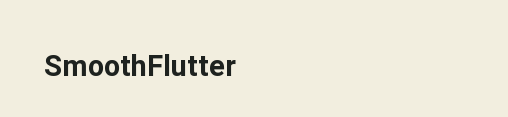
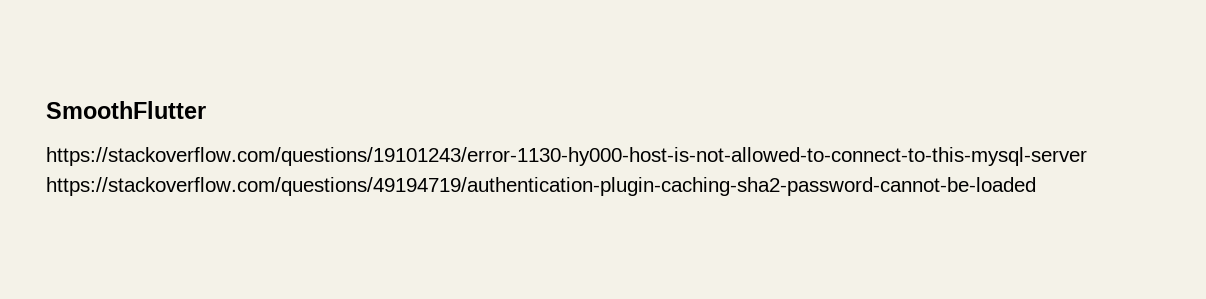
(236, 65) none -> [46,147,1087,166] [46,177,1036,196] // https://stackoverflow.com/questions/19101243/error-1130-hy000-host-is-not-allowed-to-connect-to-this-mysql-server https://stackoverflow.com/questions/49194719/authentication-plugin-caching-sha2-password-cannot-be-loaded

